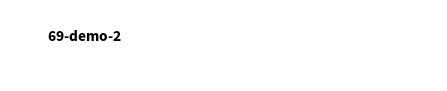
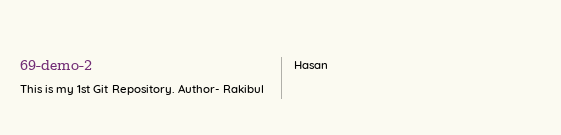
(121, 36) none -> [20,84,264,95] [294,61,328,69] // This is my 1st Git Repository. Author- Rakibul Hasan

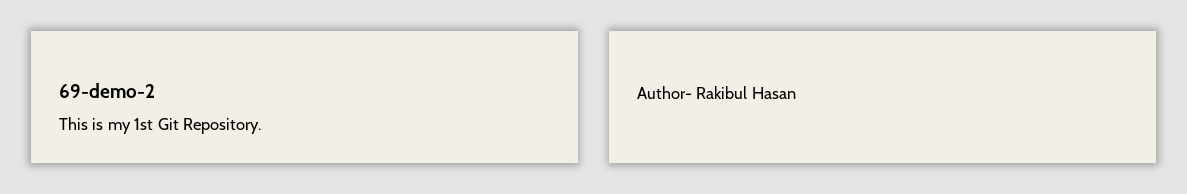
(175, 90) none -> (262, 126) //

